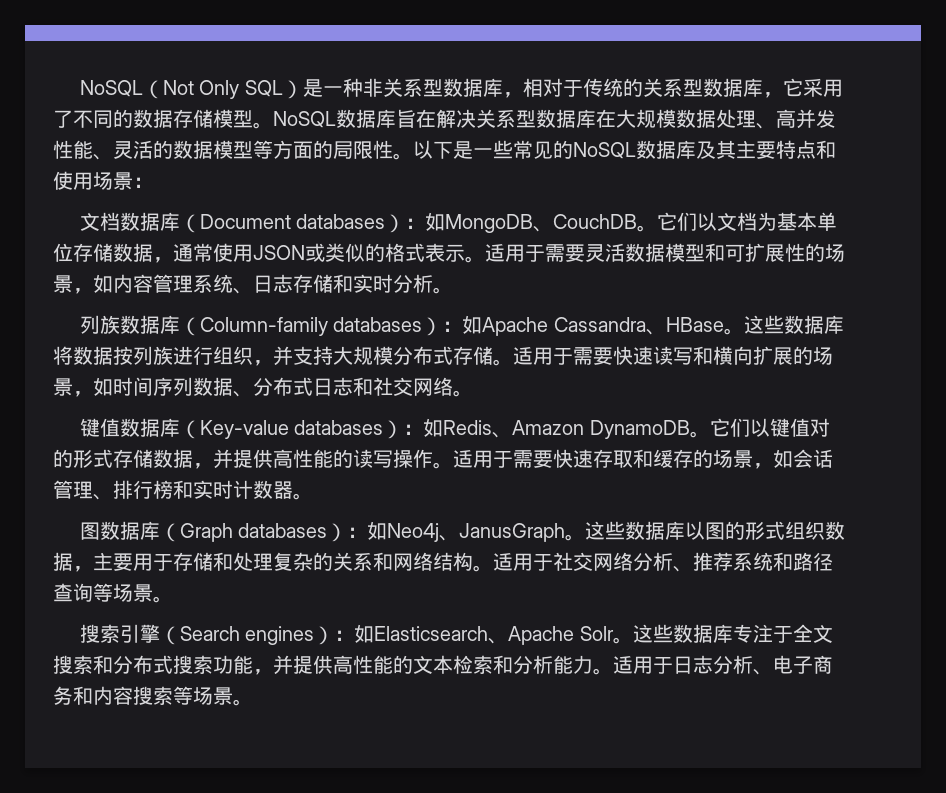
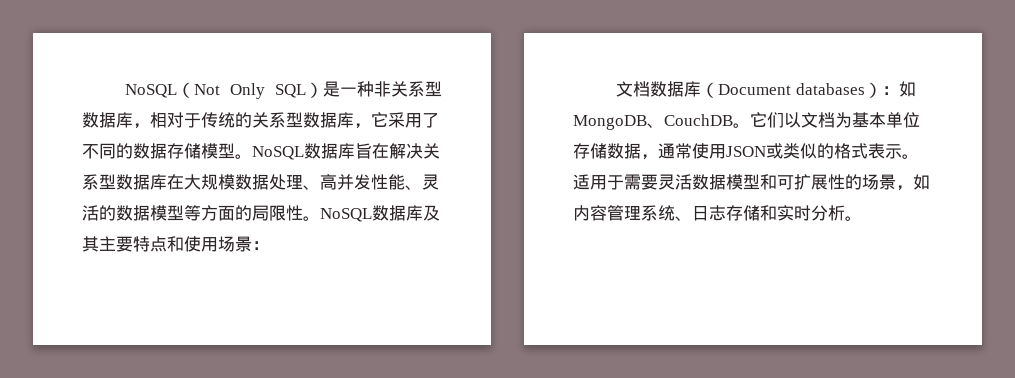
[413,140,573,159] 以下是一些常见的 -> (320, 218) none
[80,315,844,336] [53,346,833,366] [53,377,473,397] [80,418,830,439] [53,449,833,469] [53,480,313,500] [80,521,846,542] [53,552,833,572] [53,583,173,603] [80,624,833,645] [53,655,833,675] [53,686,253,706] // 列族数据库（Column-family databases）：如Apache Cassandra、HBase。这些数据库将数据按列族进行组织，并支持大规模分布式存储。适用于需要快速读写和横向扩展的场景，如时间序列数据、分布式日志和社交网络。 // 键值数据库（Key-value databases）：如Redis、Amazon DynamoDB。它们以键值对的形式存储数据，并提供高性能的读写操作。适用于需要快速存取和缓存的场景，如会话管理、排行榜和实时计数器。 // 图数据库（Graph databases）：如Neo4j、JanusGraph。这些数据库以图的形式组织数据，主要用于存储和处理复杂的关系和网络结构。适用于社交网络分析、推荐系统和路径查询等场景。 // 搜索引擎（Search engines）：如Elasticsearch、Apache Solr。这些数据库专注于全文搜索和分布式搜索功能，并提供高性能的文本检索和分析能力。适用于日志分析、电子商务和内容搜索等场景。 -> (862, 218) none

